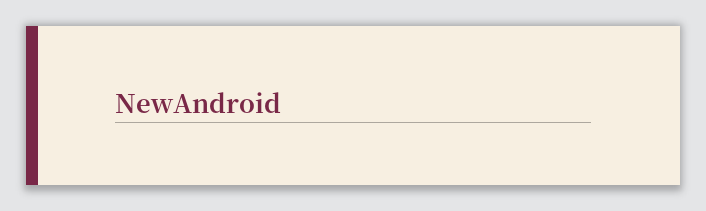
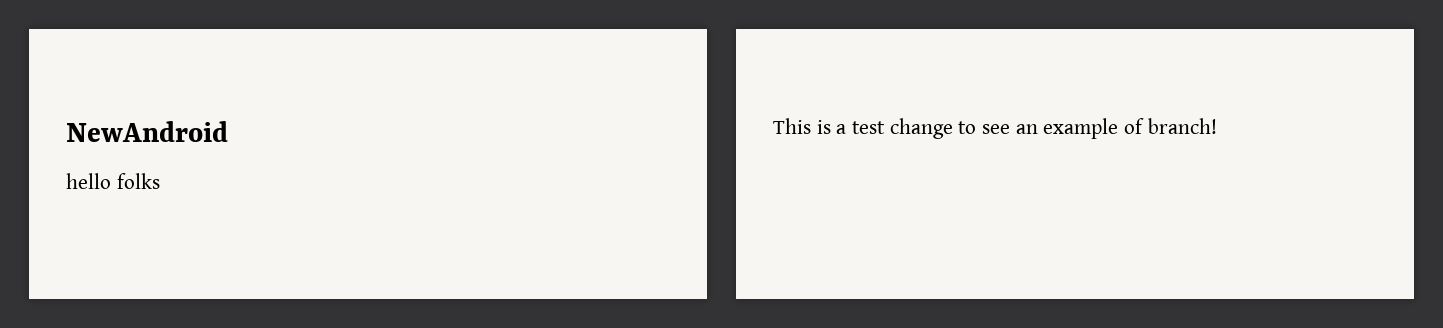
(281, 102) none -> [66,173,160,189] [773,118,1217,139] // hello folks // This is a test change to see an example of branch!

